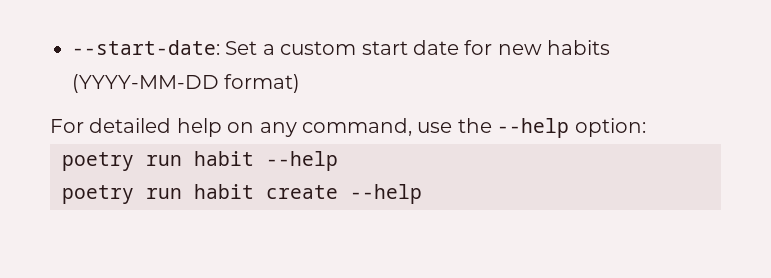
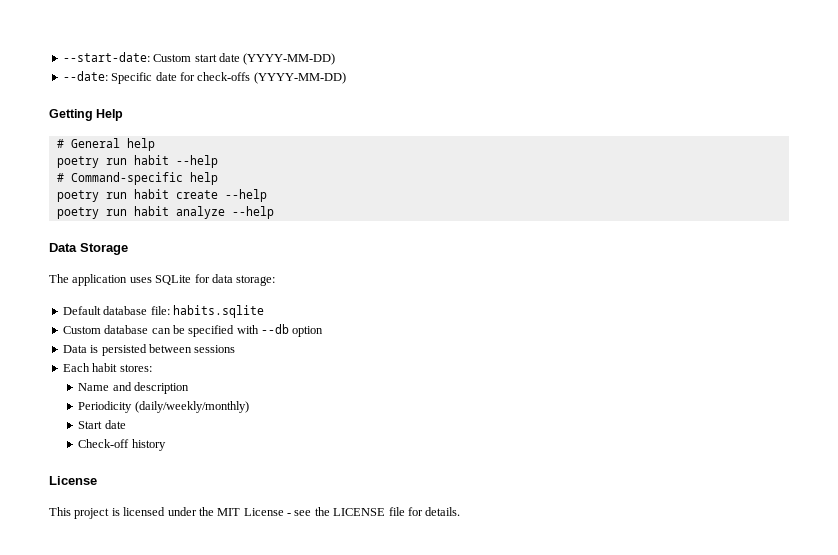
[225,40,611,55] [72,74,301,93] [50,118,646,138] Set a custom start date for new habits (YYYY-MM-DD format) // For detailed help on any command, use the --help option: -> [153,53,336,65] [62,71,346,84] [49,109,124,121] [56,138,155,151] Custom start date (YYYY-MM-DD) // --date: Specific date for check-offs (YYYY-MM-DD) // Getting Help // # General help
(338, 161) none -> [56,172,218,185] // # Command-specific help
(422, 194) none -> [56,206,274,219] [49,243,128,255] [49,274,276,286] [62,305,264,318] [62,324,324,337] [62,344,236,356] [62,363,152,372] [78,382,190,394] [78,401,249,413] [78,420,126,429] [78,439,166,451] [49,476,97,485] [49,507,461,519] // poetry run habit analyze --help // Data Storage // The application uses SQLite for data storage: // Default database file: habits.sqlite // Custom database can be specified with --db option // Data is persisted between sessions // Each habit stores: // Name and description // Periodicity (daily/weekly/monthly) // Start date // Check-off history // License // This project is licensed under the MIT License - see the LICENSE file for details.

